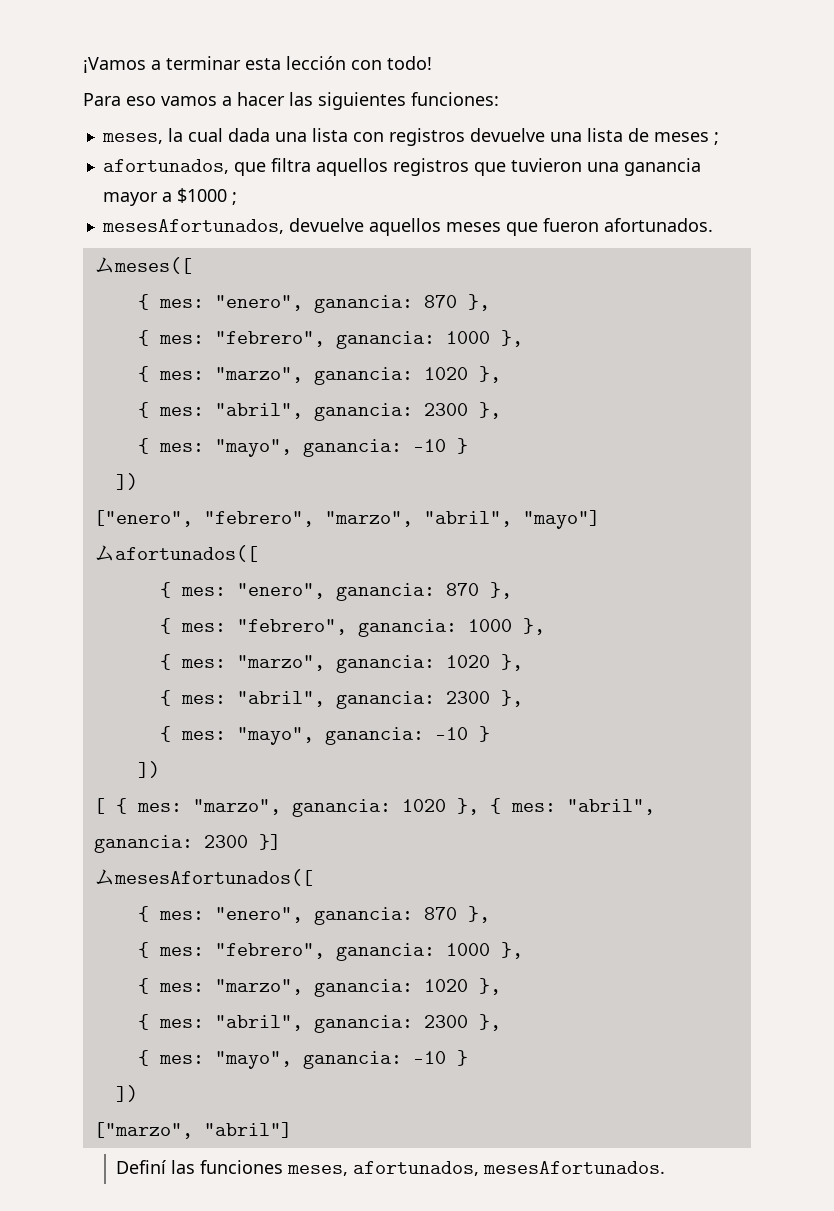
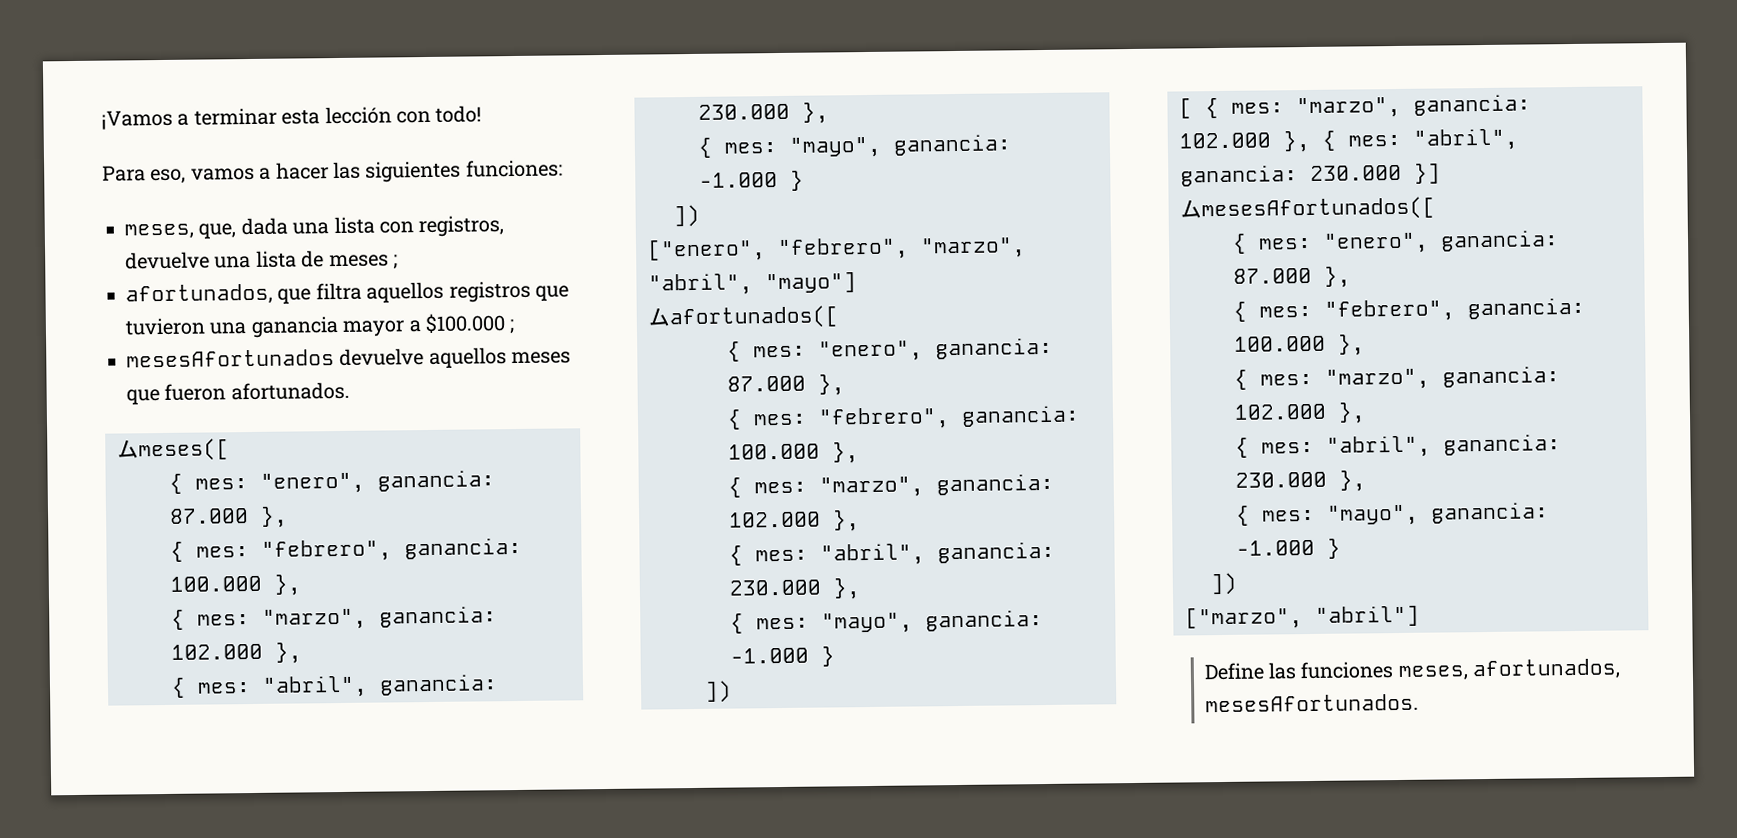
[126,96,156,106] eso -> [150,168,187,185] eso,
[167,128,223,142] la cual -> [198,223,237,240] que,
[388,128,465,146] registros -> [418,215,505,238] registros,
[176,188,237,205] [101,219,284,234] $1000 ; // mesesAfortunados, -> [425,313,516,335] [126,349,335,368] $100.000 ; // mesesAfortunados
[423,294,490,311] [137,330,523,349] [137,366,501,385] [137,402,501,421] [137,438,446,457] 870 }, // { mes: "febrero", ganancia: 1000 }, // { mes: "marzo", ganancia: 1020 }, // { mes: "abril", ganancia: 2300 }, // { mes: "mayo", ganancia: -10 -> [169,506,288,528] [170,537,522,562] [170,574,301,596] [171,606,497,630] [171,642,302,664] [171,674,498,698] [698,102,829,124] [698,134,1012,158] [699,172,778,188] 87.000 }, // { mes: "febrero", ganancia: 100.000 }, // { mes: "marzo", ganancia: 102.000 }, // { mes: "abril", ganancia: 230.000 }, // { mes: "mayo", ganancia: -1.000
[445,582,512,599] [159,618,545,637] [159,654,523,673] [159,690,523,709] [159,726,468,745] 870 }, // { mes: "febrero", ganancia: 1000 }, // { mes: "marzo", ganancia: 1020 }, // { mes: "abril", ganancia: 2300 }, // { mes: "mayo", ganancia: -10 -> [727,374,845,396] [727,405,1080,430] [728,442,859,464] [728,473,1054,498] [729,510,860,532] [729,541,1055,566] [729,578,861,600] [730,610,1043,634] [730,647,809,664] 87.000 }, // { mes: "febrero", ganancia: 100.000 }, // { mes: "marzo", ganancia: 102.000 }, // { mes: "abril", ganancia: 230.000 }, // { mes: "mayo", ganancia: -1.000
[401,799,446,812] 1020 -> [1179,132,1271,149] 102.000
[203,835,248,848] 2300 -> [1310,164,1402,181] 230.000
[423,906,490,923] [137,942,523,961] [137,978,501,997] [137,1014,501,1033] [137,1050,446,1069] 870 }, // { mes: "febrero", ganancia: 1000 }, // { mes: "marzo", ganancia: 1020 }, // { mes: "abril", ganancia: 2300 }, // { mes: "mayo", ganancia: -10 -> [1233,266,1351,288] [1233,297,1585,322] [1234,334,1365,356] [1234,366,1560,390] [1234,402,1366,424] [1235,434,1561,458] [1235,470,1366,492] [1236,502,1549,526] [1236,539,1315,556] 87.000 }, // { mes: "febrero", ganancia: 100.000 }, // { mes: "marzo", ganancia: 102.000 }, // { mes: "abril", ganancia: 230.000 }, // { mes: "mayo", ganancia: -1.000
[116,1160,167,1174] Definí -> [1203,662,1264,681] Define

